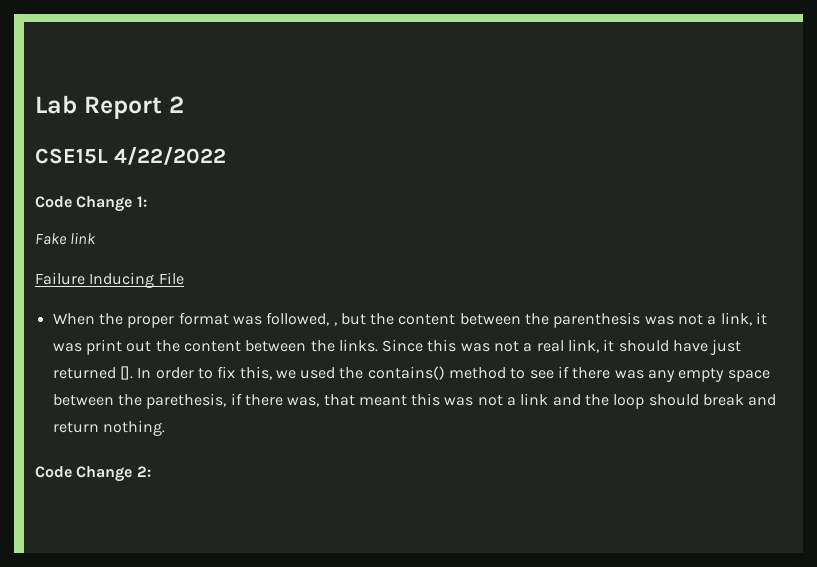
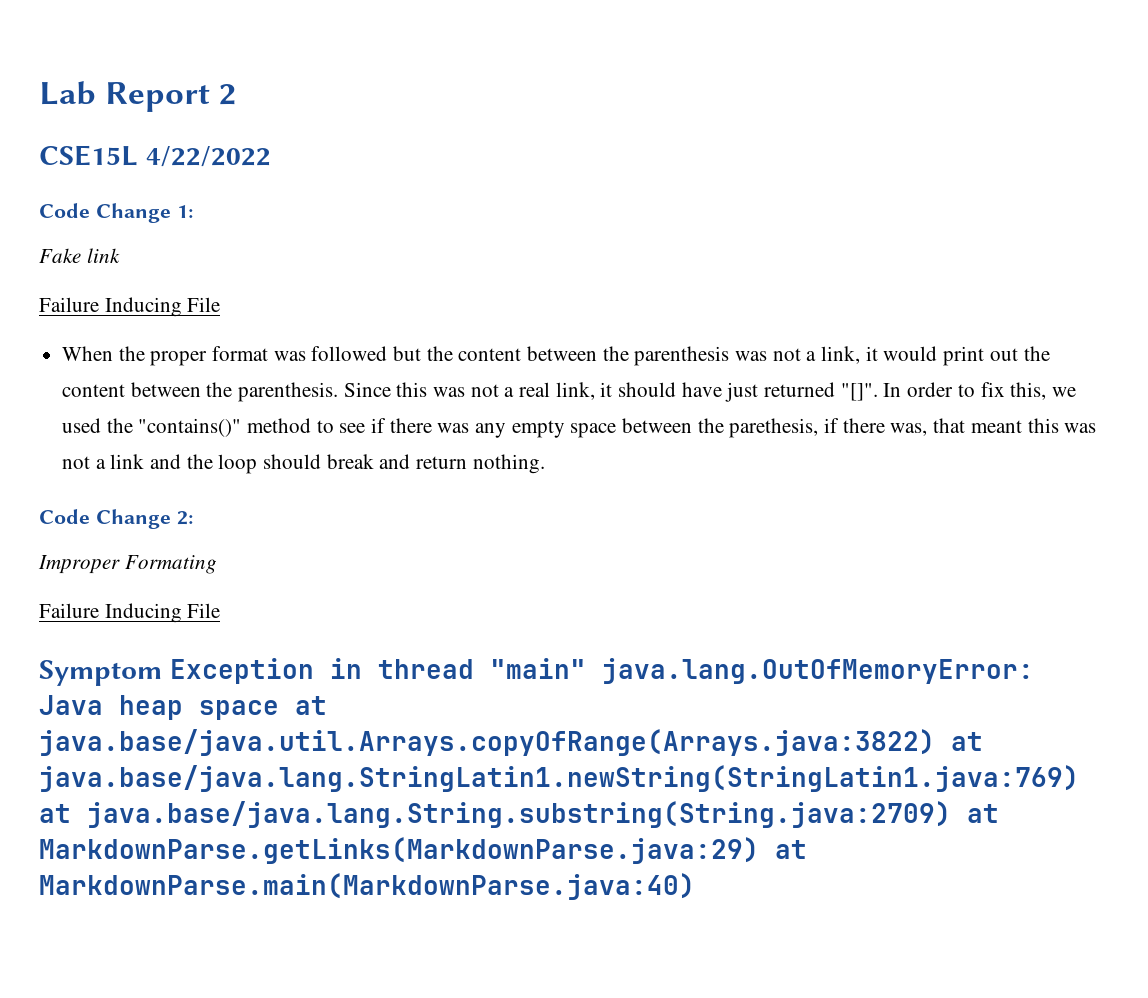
[266,312,337,326] followed, , -> [311,346,388,361] followed
[52,343,82,352] was -> [883,346,938,361] would
[338,339,378,352] links. -> [238,382,339,402] parenthesis.
[119,366,133,380] []. -> [840,383,878,401] "[]".
[367,366,445,380] contains() -> [138,418,242,437] "contains()"
(151, 471) none -> [38,555,217,574] [39,603,221,623] [39,658,1034,686] [39,695,327,720] [39,729,983,756] [39,765,1079,792] [39,801,999,828] [39,837,807,864] [39,873,695,900] // Improper Formating // Failure Inducing File // Symptom Exception in thread "main" java.lang.OutOfMemoryError: Java heap space at java.base/java.util.Arrays.copyOfRange(Arrays.java:3822) at java.base/java.lang.StringLatin1.newString(StringLatin1.java:769) at java.base/java.lang.String.substring(String.java:2709) at MarkdownParse.getLinks(MarkdownParse.java:29) at MarkdownParse.main(MarkdownParse.java:40)

